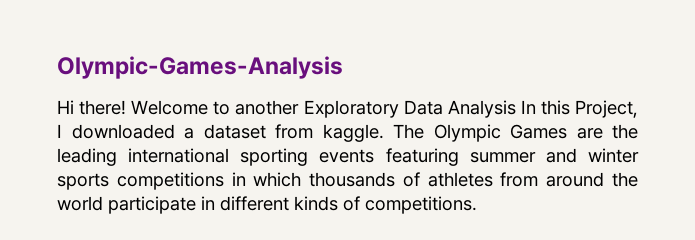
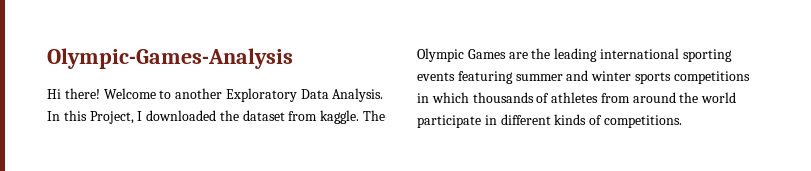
[447,100,516,118] Analysis -> [332,88,384,102] Analysis.
[184,128,194,139] a -> [219,110,239,121] the

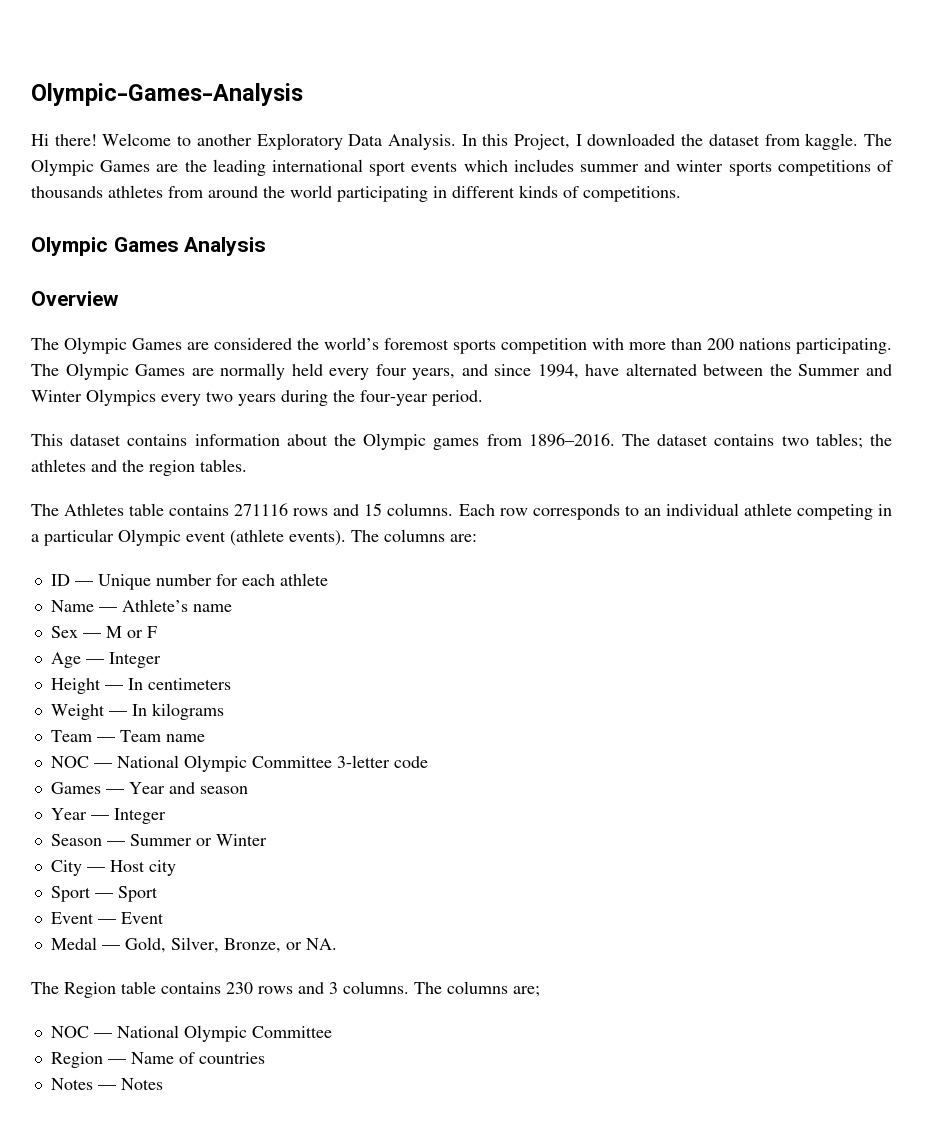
[682,49,732,62] [417,71,513,84] sporting events featuring -> [369,159,574,176] sport events which includes
[417,92,550,103] in which thousands of -> [877,160,894,172] [31,186,103,198] of thousands
[417,115,481,128] participate -> [337,186,428,202] participating
(682, 121) none -> [31,237,267,256] [31,291,119,306] [31,337,892,354] [31,363,892,380] [31,389,483,406] [31,433,893,450] [31,459,247,476] [31,503,892,520] [31,529,477,546] [50,573,328,590] [50,599,232,612] [50,626,157,638] [50,652,161,668] [50,678,231,694] [50,703,224,720] [50,730,205,742] [50,755,428,772] [50,782,248,794] [50,808,166,824] [50,834,267,846] [50,860,176,876] [50,886,158,902] [50,912,164,924] [50,937,337,953] [31,981,540,998] [50,1025,332,1042] [50,1052,265,1068] [50,1078,163,1090] // Olympic Games Analysis // Overview // The Olympic Games are considered the world’s foremost sports competition with more than 200 nations participating. The Olympic Games are normally held every four years, and since 1994, have alternated between the Summer and Winter Olympics every two years during the four-year period. // This dataset contains information about the Olympic games from 1896–2016. The dataset contains two tables; the athletes and the region tables. // The Athletes table contains 271116 rows and 15 columns. Each row corresponds to an individual athlete competing in a particular Olympic event (athlete events). The columns are: // ID — Unique number for each athlete // Name — Athlete’s name // Sex — M or F // Age — Integer // Height — In centimeters // Weight — In kilograms // Team — Team name // NOC — National Olympic Committee 3-letter code // Games — Year and season // Year — Integer // Season — Summer or Winter // City — Host city // Sport — Sport // Event — Event // Medal — Gold, Silver, Bronze, or NA. // The Region table contains 230 rows and 3 columns. The columns are; // NOC — National Olympic Committee // Region — Name of countries // Notes — Notes

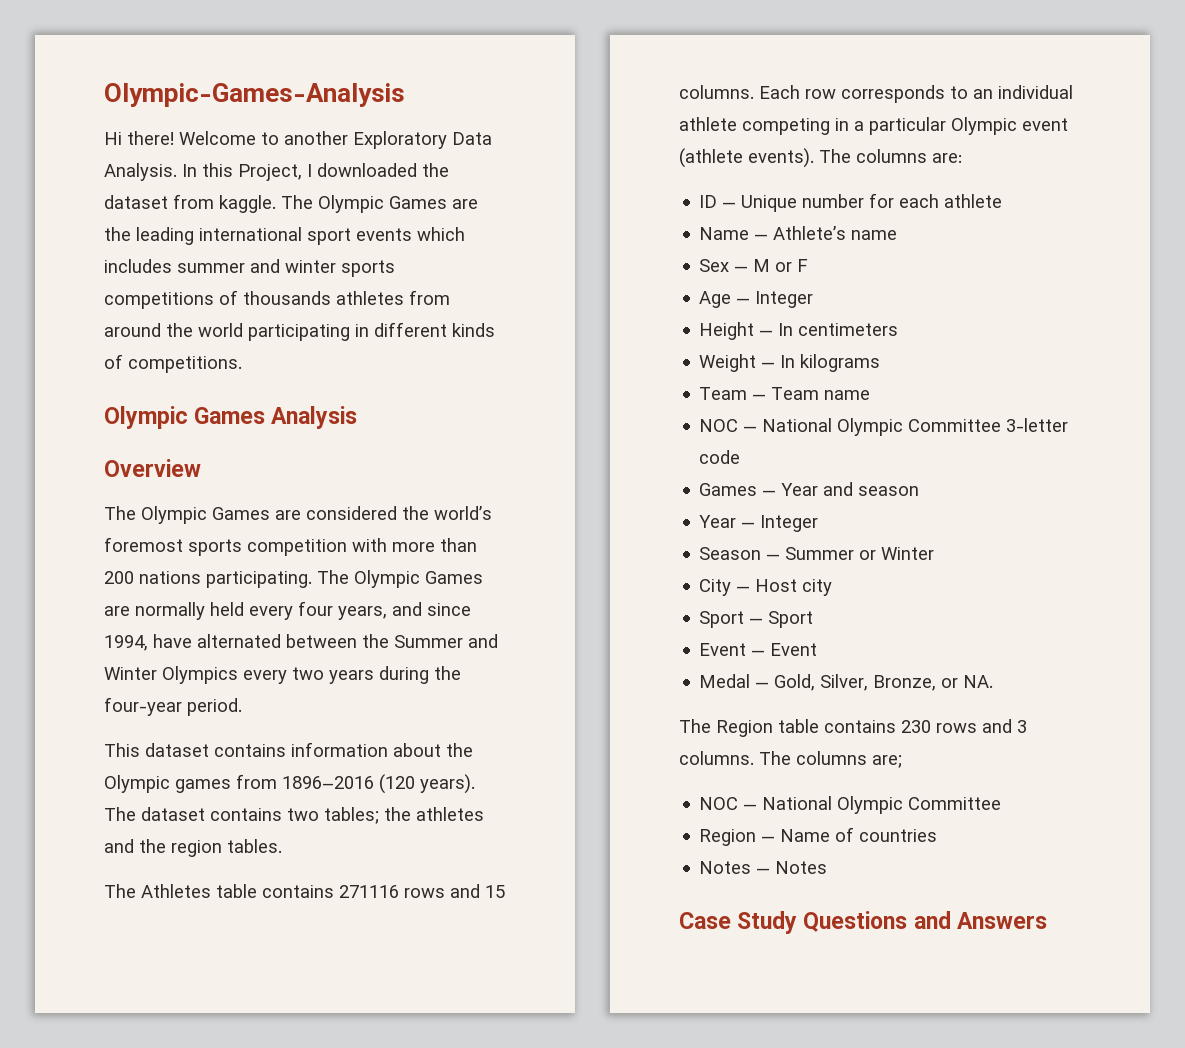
[528,433,615,447] 1896–2016. -> [282,774,475,794] 1896–2016 (120 years).
(163, 1084) none -> [679,911,1047,934] // Case Study Questions and Answers

